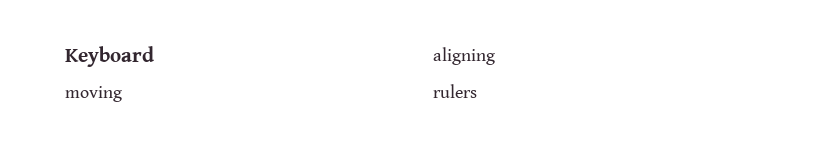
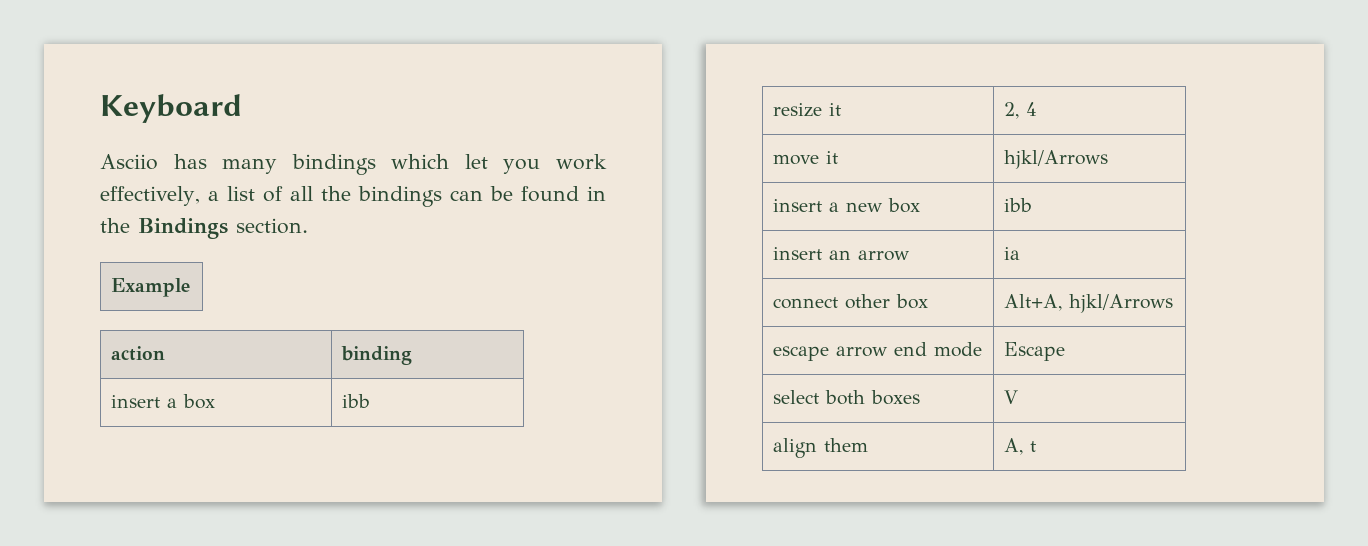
[65,86,122,102] [433,47,495,65] [433,84,477,98] moving // aligning // rulers -> [100,154,607,175] [100,186,606,207] [100,218,308,239] [111,278,191,297] [111,346,166,361] [341,346,413,365] [111,394,216,409] [342,394,371,408] [773,103,842,117] [1004,102,1038,119] [773,151,839,165] [1004,150,1109,169] [773,198,921,213] [1004,198,1033,212] [773,247,911,261] [1004,247,1021,260] [773,294,929,309] [1004,294,1174,313] [773,342,983,361] [1004,342,1066,361] [773,390,921,405] [1004,390,1019,404] [773,438,869,458] [1004,438,1037,455] Asciio has many bindings which let you work effectively, a list of all the bindings can be found in the Bindings section. // Example // action | binding // insert a box | ibb // resize it | 2, 4 // move it | hjkl/Arrows // insert a new box | ibb // insert an arrow | ia // connect other box | Alt+A, hjkl/Arrows // escape arrow end mode | Escape // select both boxes | V // align them | A, t

